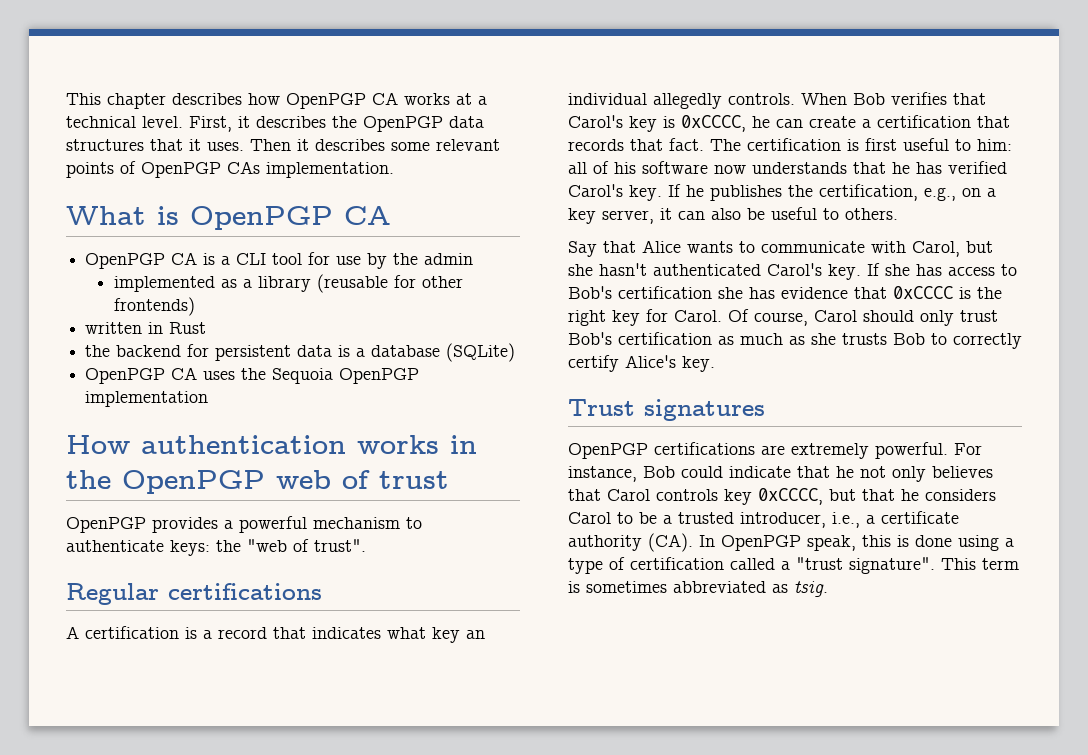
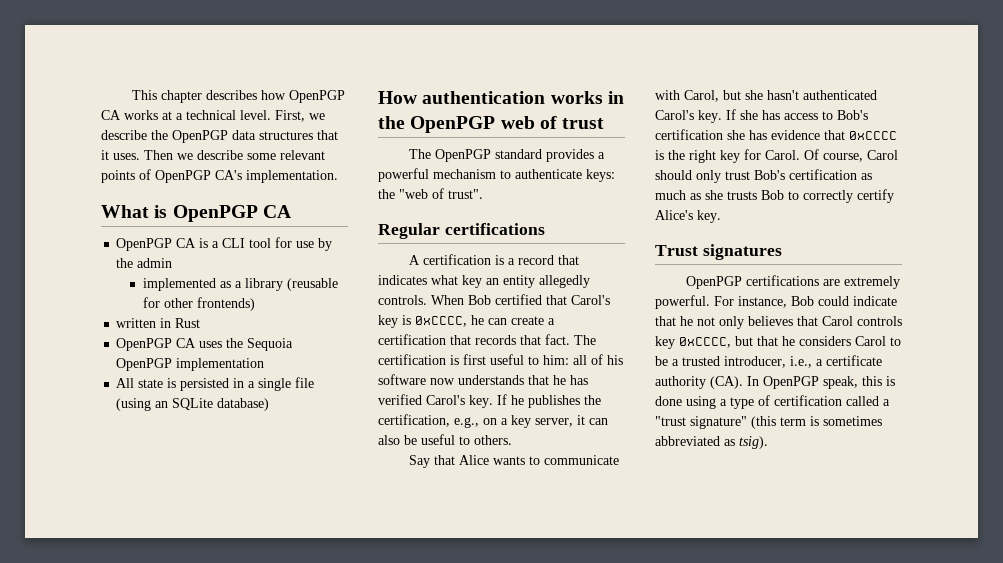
[238,116,326,128] it describes -> [309,113,325,120] [101,130,147,140] we describe
[297,139,385,151] it describes -> [177,150,243,160] we describe
[227,161,260,174] CAs -> [215,170,242,180] CA's
[85,343,516,362] // the backend for persistent data is a database (SQLite) -> (201, 323) none
(209, 399) none -> [116,377,315,391] [116,398,270,411] // All state is persisted in a single file (using an SQLite database)
[66,517,146,533] OpenPGP -> [408,149,542,162] The OpenPGP standard
[568,93,647,105] individual -> [503,275,535,288] entity
[891,92,947,105] verifies -> [495,294,542,305] certified
[849,557,976,574] signature". This -> [690,416,776,429] signature" (this
[794,581,828,597] tsig. -> [739,436,768,449] tsig).

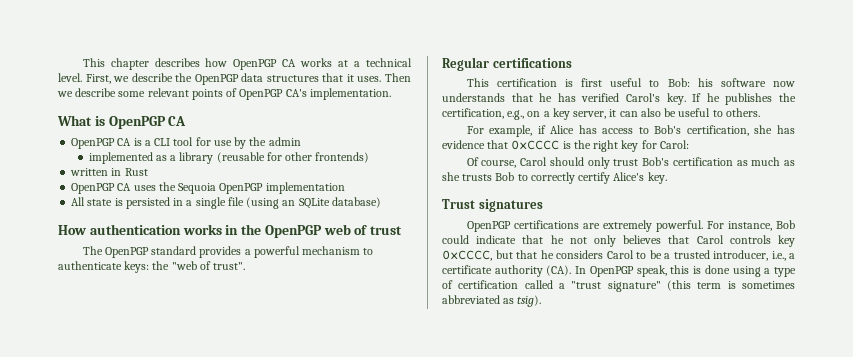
[408,254,579,265] [378,275,590,288] [378,294,610,305] [378,315,555,328] [378,334,596,345] A certification is a record that indicates what key an entity allegedly controls. When Bob certified that Carol's key is 0xCCCC, he can create a certification that records that fact. The -> [466,78,489,87] This
[543,354,603,365] him: all of -> [667,78,690,87] Bob:
[408,455,619,468] [655,90,877,102] [655,109,758,123] Say that Alice wants to communicate with Carol, but she hasn't authenticated Carol's key. If she -> [466,125,575,137] For example, if Alice
[655,129,723,140] certification -> [686,125,749,136] certification,
[765,150,800,160] Carol. -> [659,140,689,149] Carol: //

